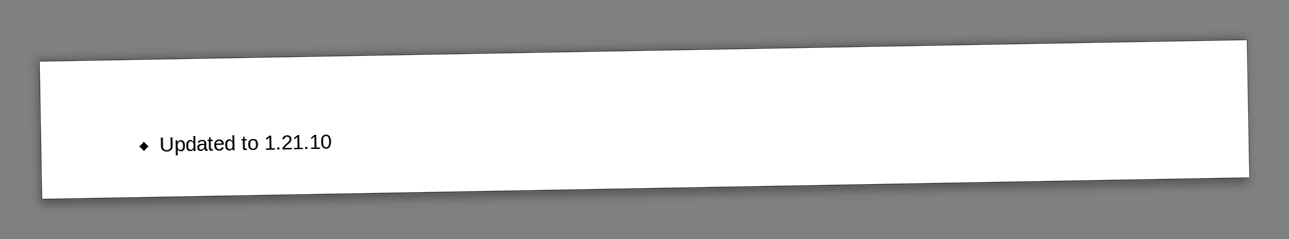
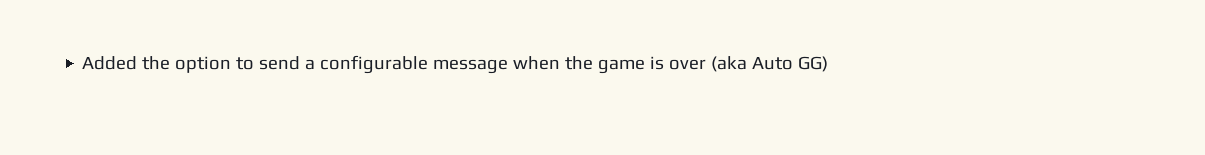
[158,134,332,156] Updated to 1.21.10 -> [82,55,829,74] Added the option to send a configurable message when the game is over (aka Auto GG)

